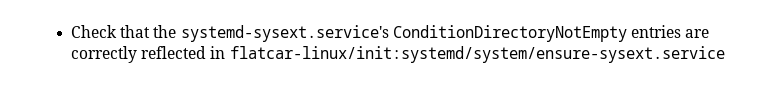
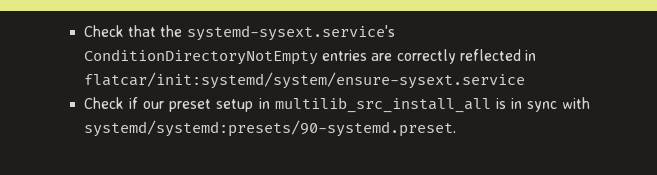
[229,46,725,63] flatcar-linux/init:systemd/system/ensure-sysext.service -> [84,72,526,89] [84,97,590,113] [84,120,457,137] flatcar/init:systemd/system/ensure-sysext.service // Check if our preset setup in multilib_src_install_all is in sync with systemd/systemd:presets/90-systemd.preset.

